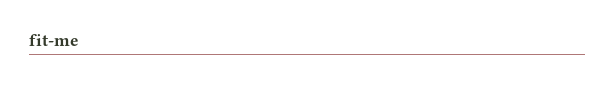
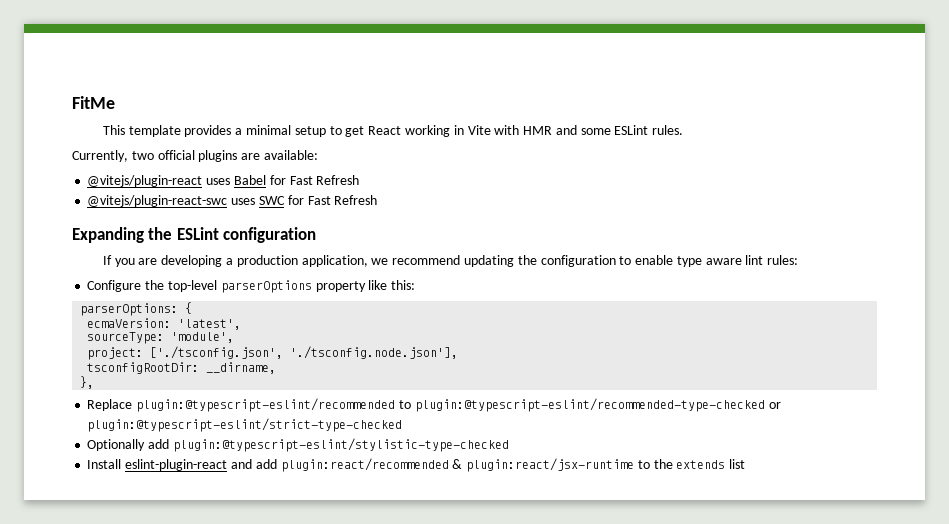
[29,34,79,46] fit-me -> [72,96,115,109] [102,125,684,137] [72,150,318,162] [87,175,360,187] [87,195,378,207] [72,227,317,243] [102,255,799,267] [87,280,416,293] [80,302,193,316] [87,318,242,330] [87,332,235,344] [87,346,459,360] [87,362,277,374] [80,376,95,389] [87,398,781,412] [87,418,403,432] [87,438,509,452] [87,458,746,472] FitMe // This template provides a minimal setup to get React working in Vite with HMR and some ESLint rules. // Currently, two official plugins are available: // @vitejs/plugin-react uses Babel for Fast Refresh // @vitejs/plugin-react-swc uses SWC for Fast Refresh // Expanding the ESLint configuration // If you are developing a production application, we recommend updating the configuration to enable type aware lint rules: // Configure the top-level parserOptions property like this: // parserOptions: { // ecmaVersion: 'latest', // sourceType: 'module', // project: ['./tsconfig.json', './tsconfig.node.json'], // tsconfigRootDir: __dirname, // }, // Replace plugin:@typescript-eslint/recommended to plugin:@typescript-eslint/recommended-type-checked or plugin:@typescript-eslint/strict-type-checked // Optionally add plugin:@typescript-eslint/stylistic-type-checked // Install eslint-plugin-react and add plugin:react/recommended & plugin:react/jsx-runtime to the extends list

